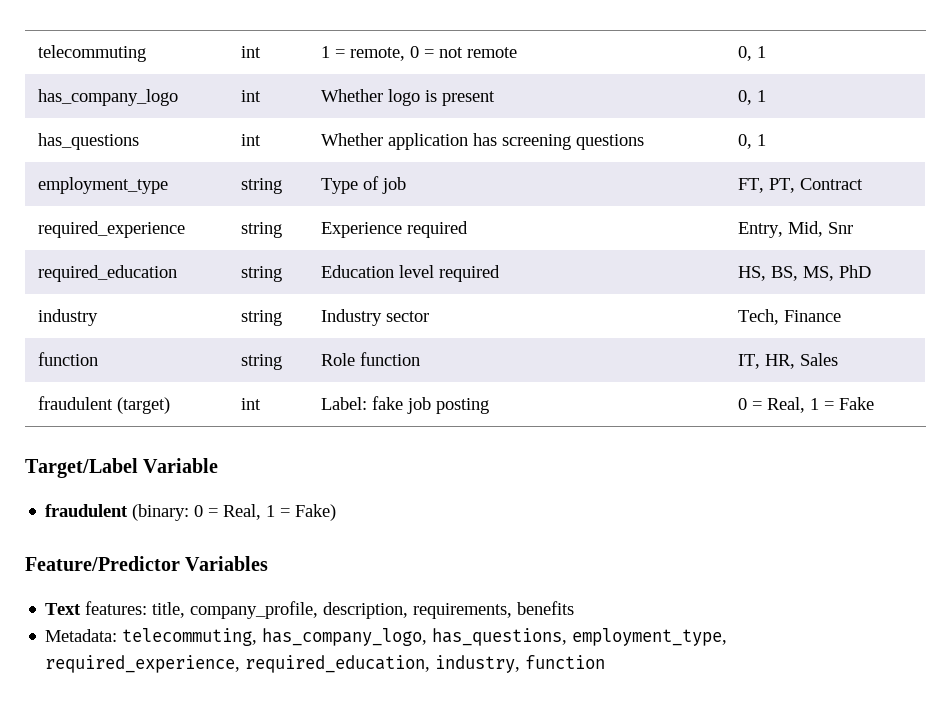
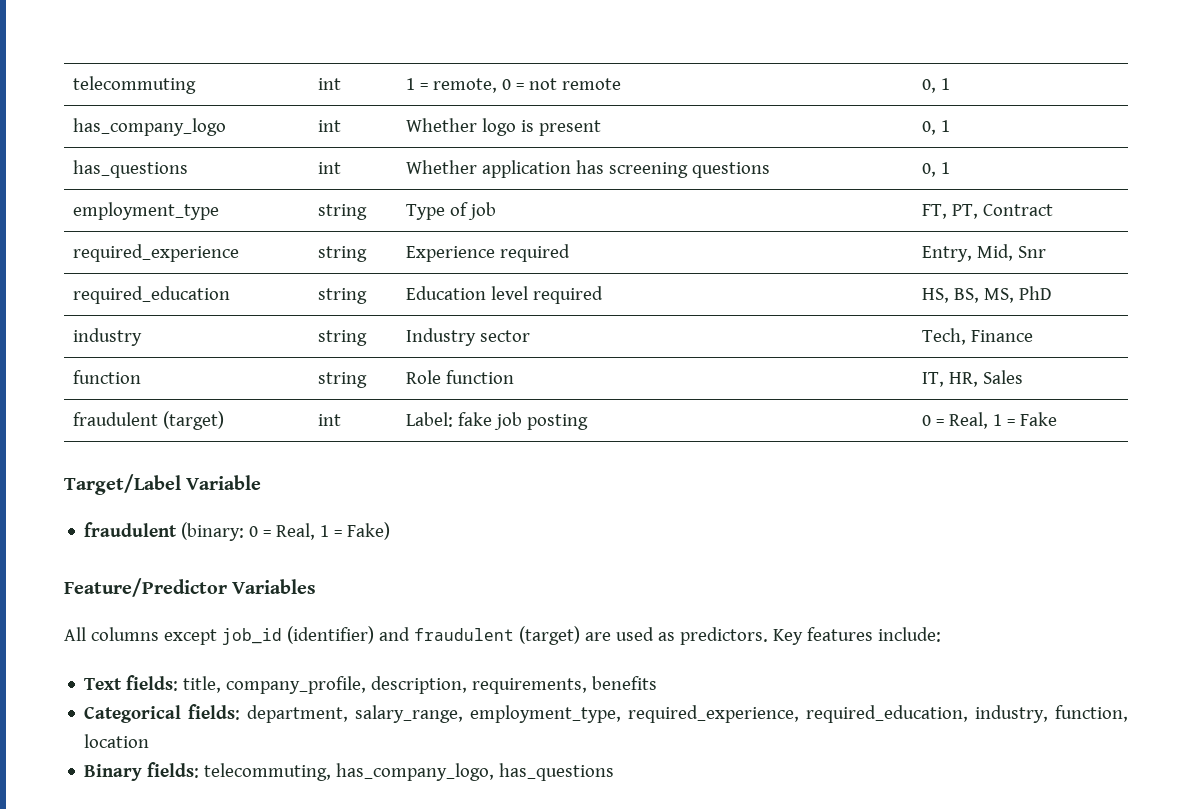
(269, 563) none -> [64,626,941,645] // All columns except job_id (identifier) and fraudulent (target) are used as predictors. Key features include:
[85,601,148,615] features: -> [126,675,179,691] fields:
[45,628,728,646] [45,655,606,673] Metadata: telecommuting, has_company_logo, has_questions, employment_type, required_experience, required_education, industry, function -> [84,704,1128,723] [84,734,150,748] [84,762,615,781] Categorical fields: department, salary_range, employment_type, required_experience, required_education, industry, function, location // Binary fields: telecommuting, has_company_logo, has_questions

